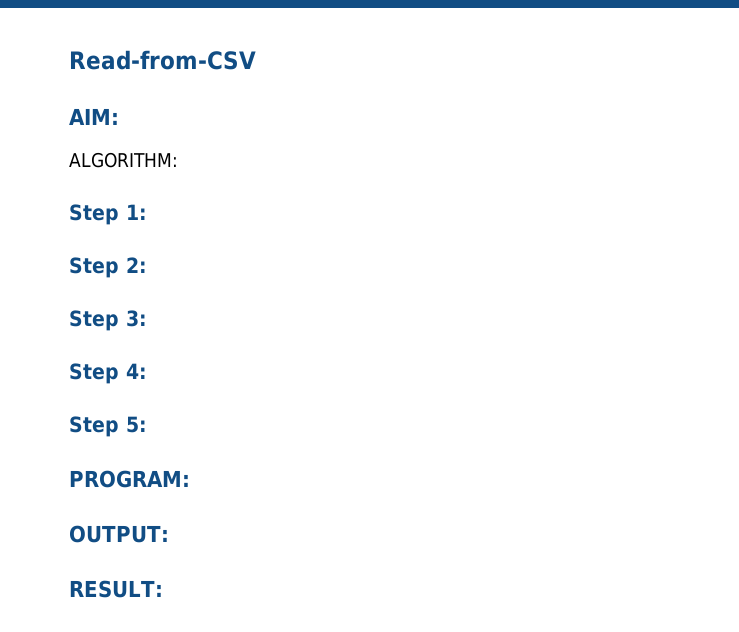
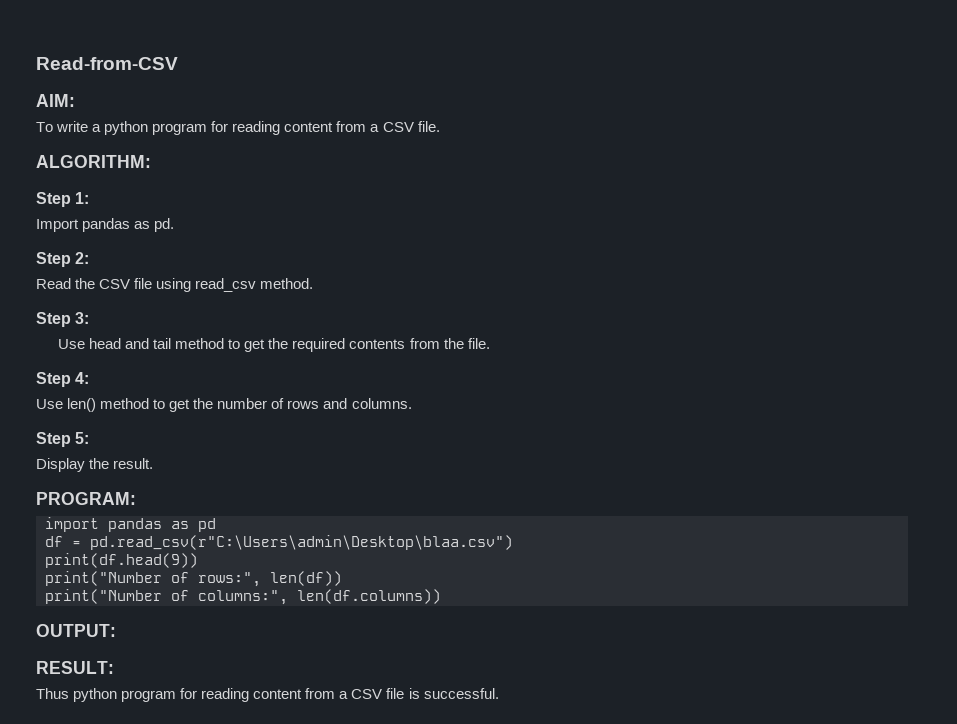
[69,152,178,168] [69,204,147,225] [69,257,147,278] [69,310,147,331] [69,363,147,384] [69,416,147,437] [69,470,190,488] [69,525,169,543] [69,580,163,598] ALGORITHM: // Step 1: // Step 2: // Step 3: // Step 4: // Step 5: // PROGRAM: // OUTPUT: // RESULT: -> [36,121,440,135] [36,155,151,168] [36,192,90,207] [36,218,175,232] [36,252,90,267] [36,278,314,292] [36,312,90,327] [58,338,490,352] [36,372,90,387] [36,398,412,412] [36,432,90,447] [36,458,154,472] [36,492,136,505] [45,517,216,532] [45,535,513,550] [45,553,198,568] [45,571,342,587] [45,589,441,605] [36,624,116,637] [36,661,114,674] [36,688,499,702] To write a python program for reading content from a CSV file. // ALGORITHM: // Step 1: // Import pandas as pd. // Step 2: // Read the CSV file using read_csv method. // Step 3: // Use head and tail method to get the required contents from the file. // Step 4: // Use len() method to get the number of rows and columns. // Step 5: // Display the result. // PROGRAM: // import pandas as pd // df = pd.read_csv(r"C:\Users\admin\Desktop\blaa.csv") // print(df.head(9)) // print("Number of rows:", len(df)) // print("Number of columns:", len(df.columns)) // OUTPUT: // RESULT: // Thus python program for reading content from a CSV file is successful.

